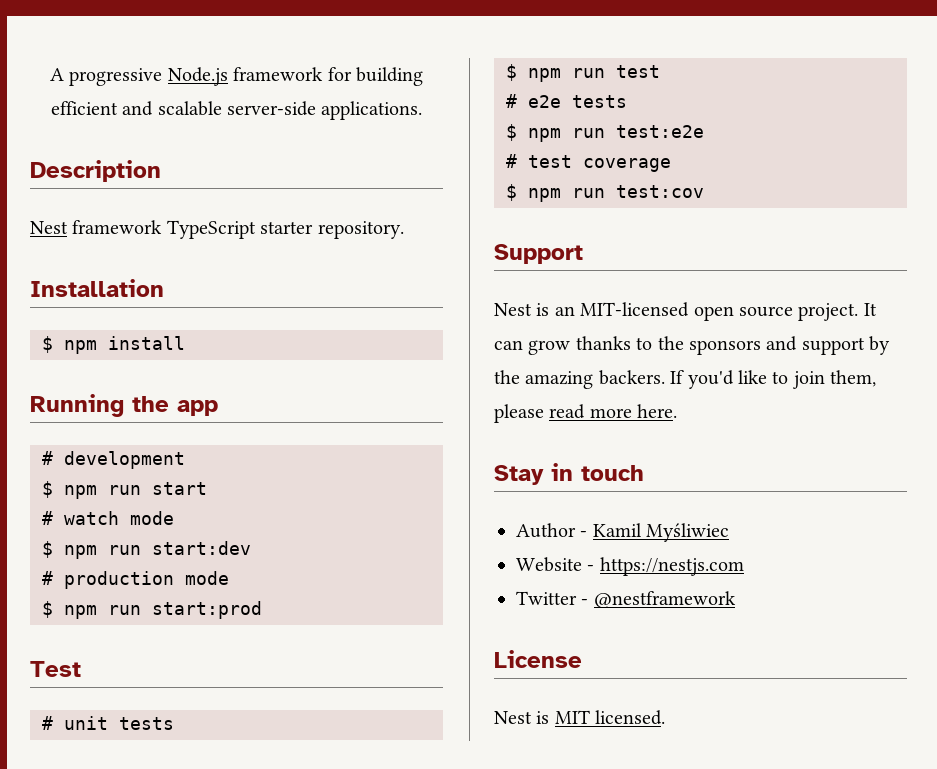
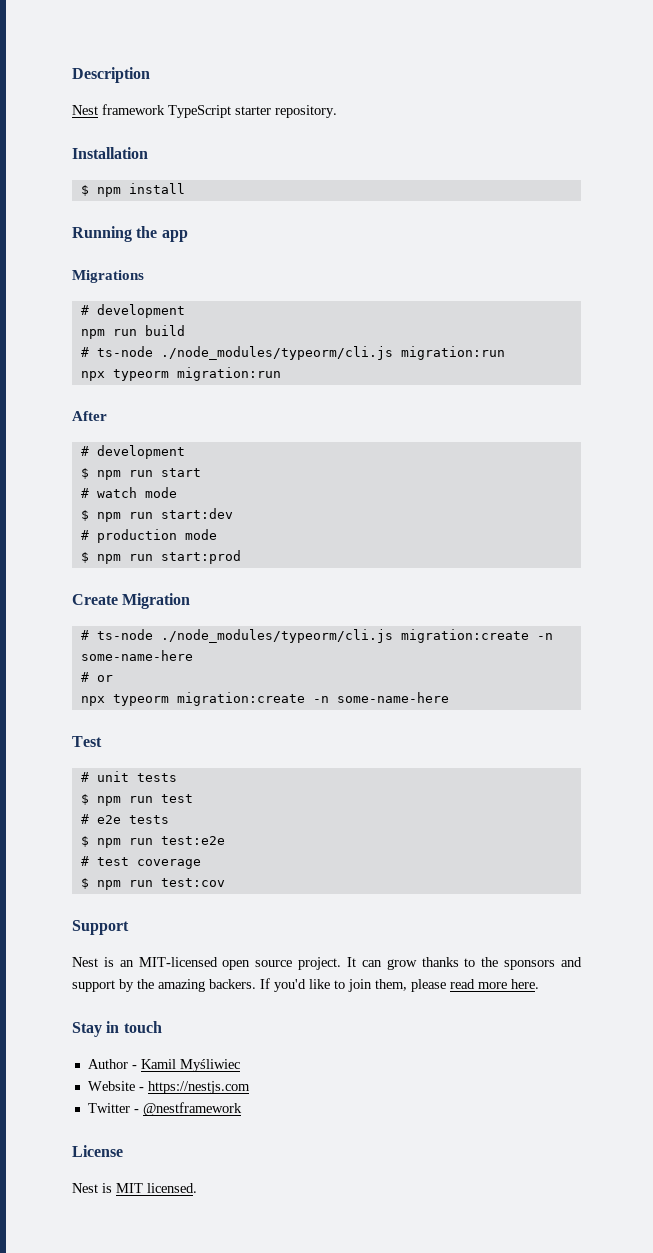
[50,67,423,86] [50,101,423,120] A progressive Node.js framework for building efficient and scalable server-side applications. // -> (72, 75) none
(218, 408) none -> [72,270,144,283] [80,304,185,318] [80,325,185,339] [80,346,505,360] [80,367,281,381] [72,411,107,421] // Migrations // # development // npm run build // # ts-node ./node_modules/typeorm/cli.js migration:run // npx typeorm migration:run // After
(262, 610) none -> [72,593,191,609] [80,629,553,643] [80,650,193,661] [80,672,113,682] [80,692,449,706] // Create Migration // # ts-node ./node_modules/typeorm/cli.js migration:create -n some-name-here // # or // npx typeorm migration:create -n some-name-here

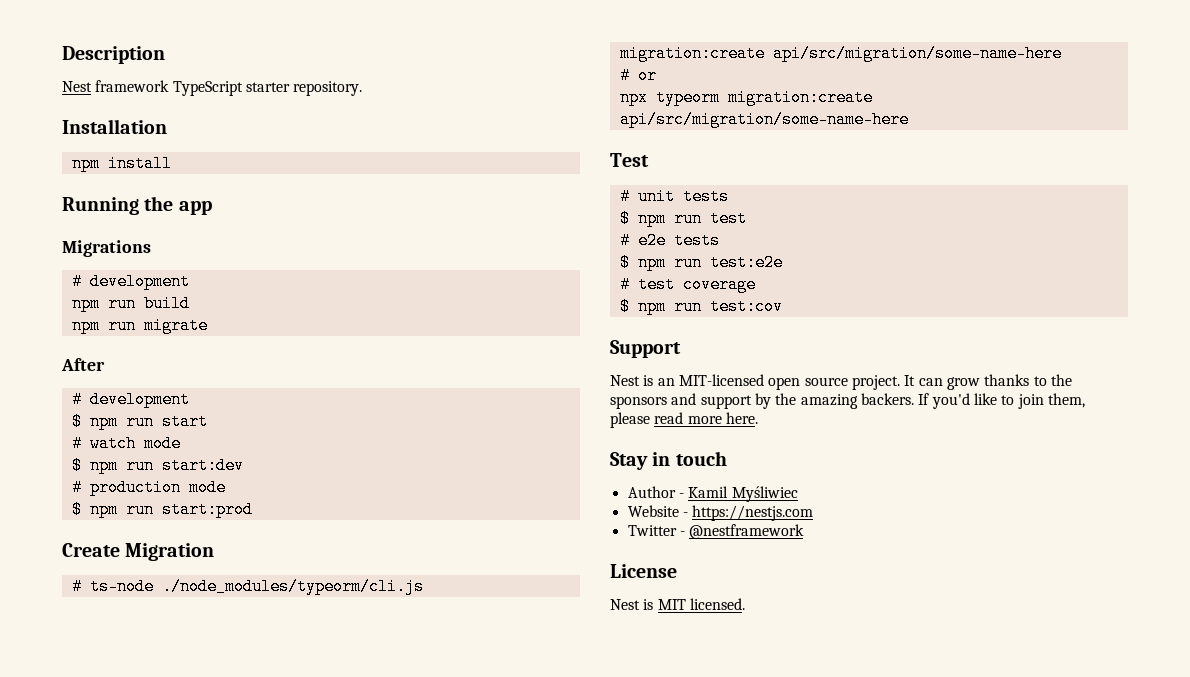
[80,185,89,196] $ -> (167, 126) none
[80,346,505,360] [80,367,281,381] # ts-node ./node_modules/typeorm/cli.js migration:run // npx typeorm migration:run -> [71,317,208,334] npm run migrate
[536,633,553,640] [80,650,193,661] -n some-name-here -> [772,45,1062,62] api/src/migration/some-name-here
[312,692,449,703] -n some-name-here -> [619,111,909,128] api/src/migration/some-name-here

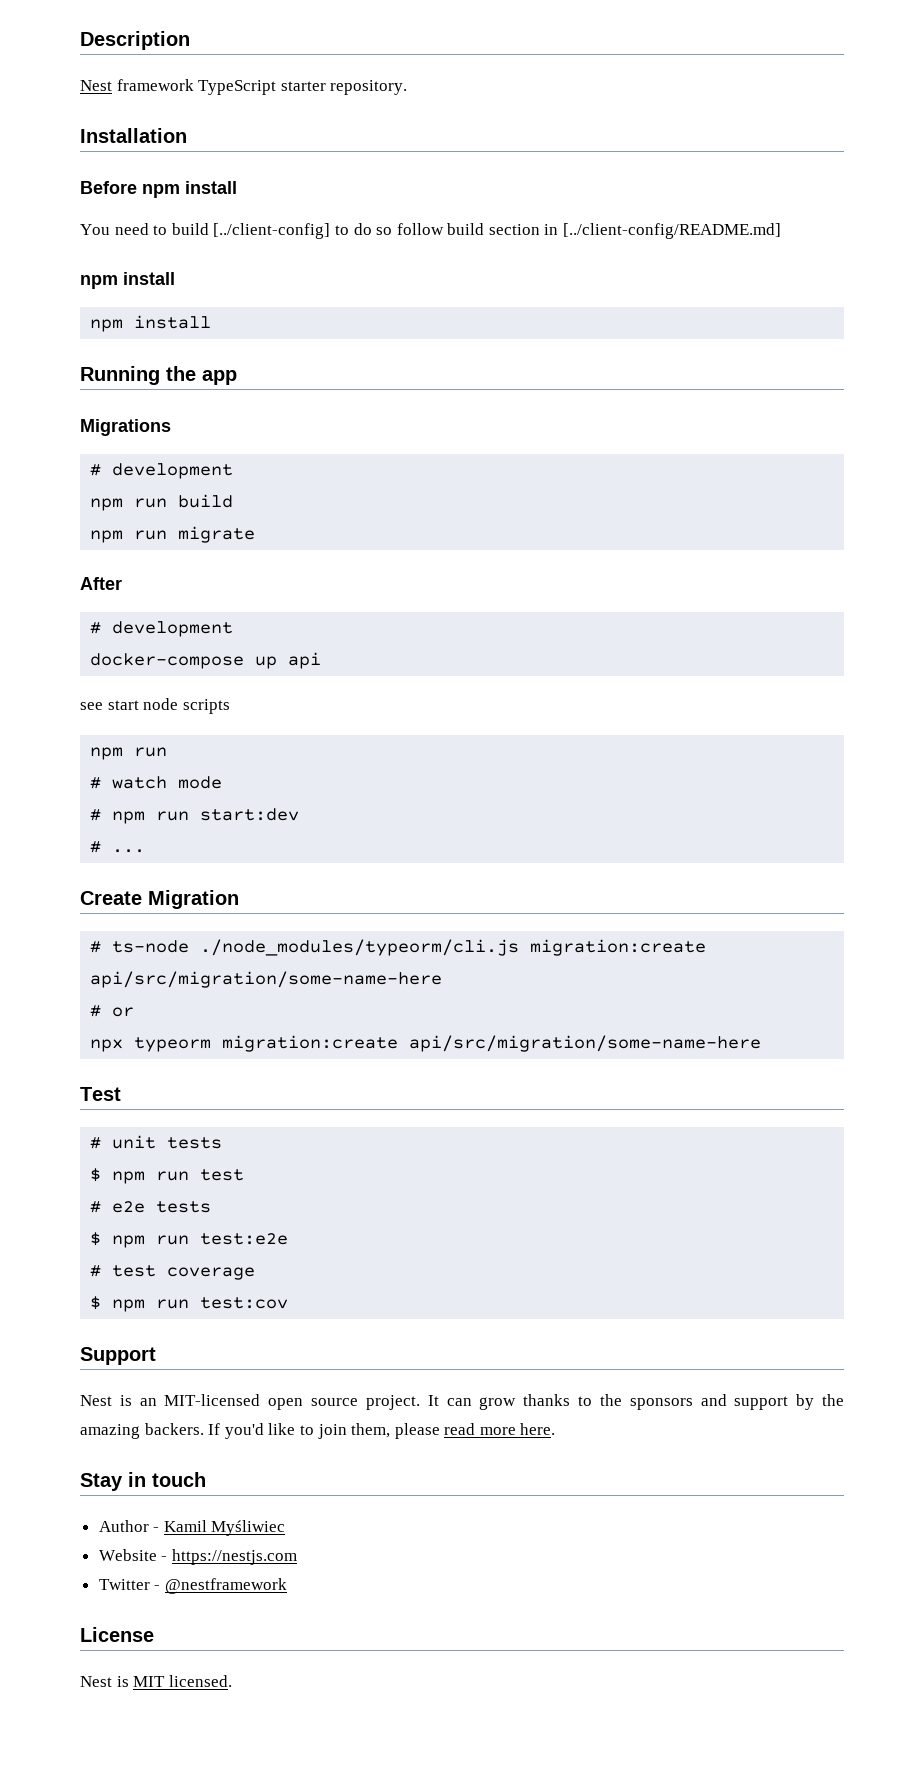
(167, 126) none -> [80,181,237,198] [80,223,782,239] [80,272,175,289] // Before npm install // You need to build [../client-config] to do so follow build section in [../client-config/README.md] // npm install
[71,413,208,430] $ npm run start -> [90,652,322,669] [80,698,230,714] [90,747,168,760] docker-compose up api // see start node scripts // npm run
[71,457,82,474] $ -> [90,809,102,821] #
[89,479,226,496] [71,501,253,518] production mode // $ npm run start:prod -> [112,849,146,853] ...

